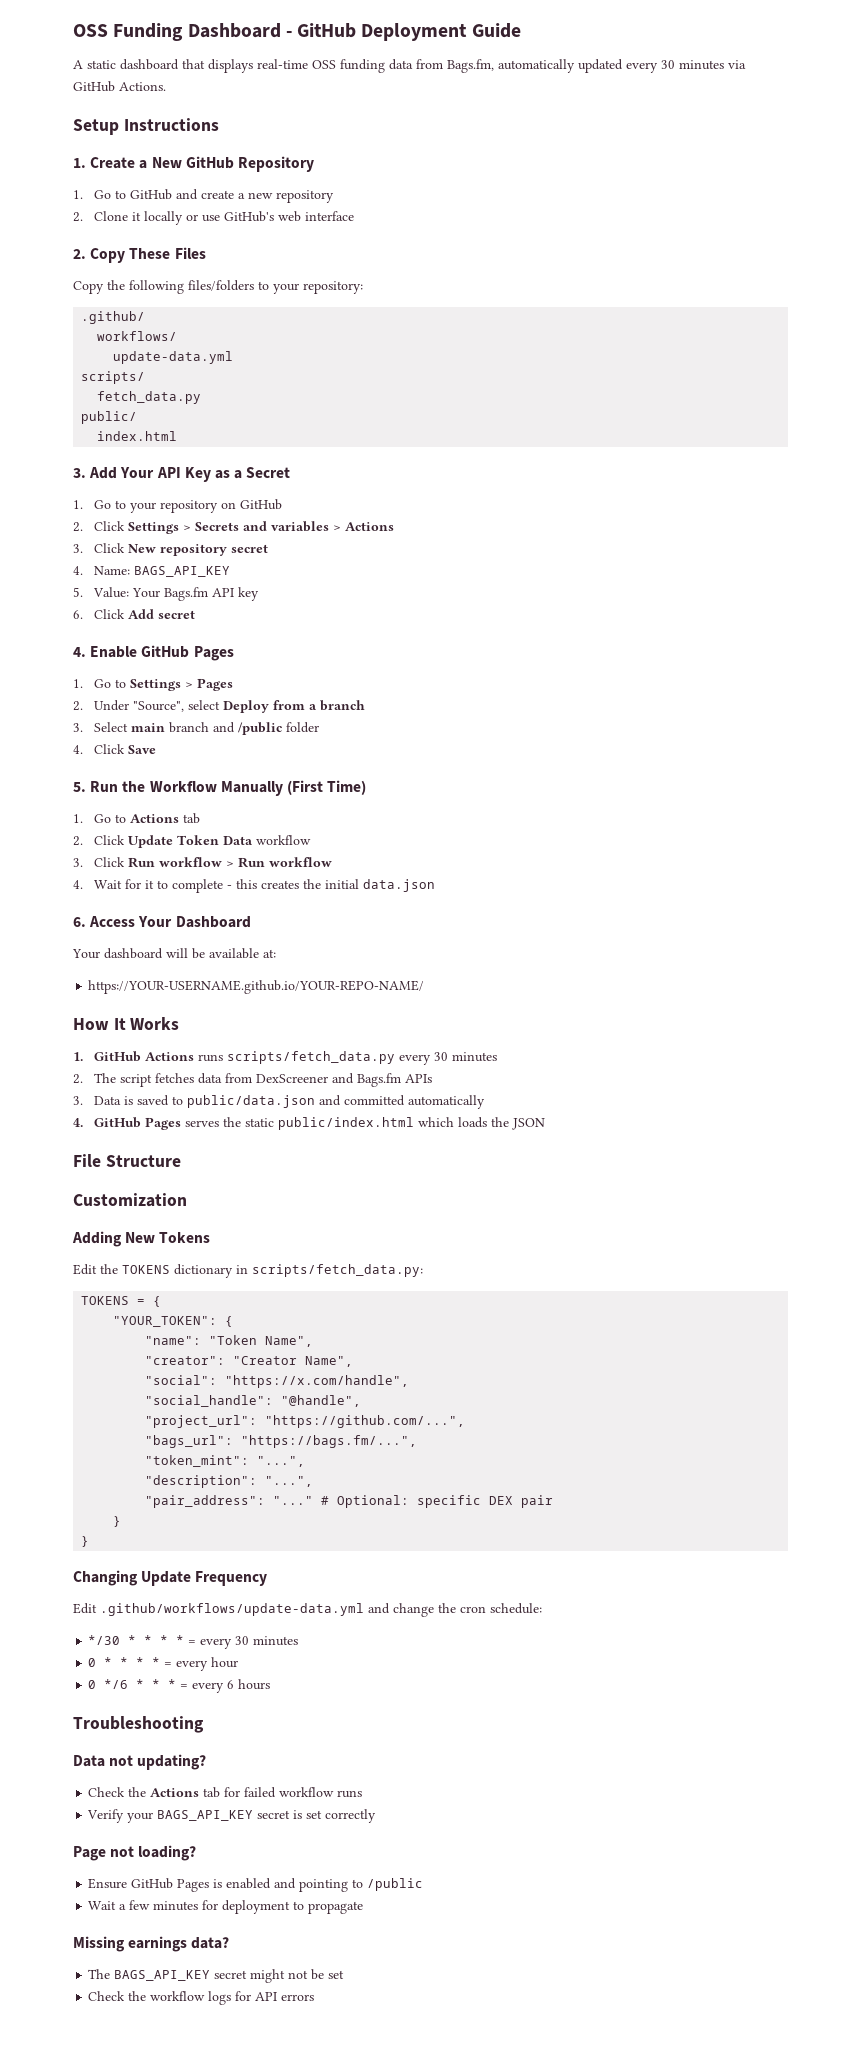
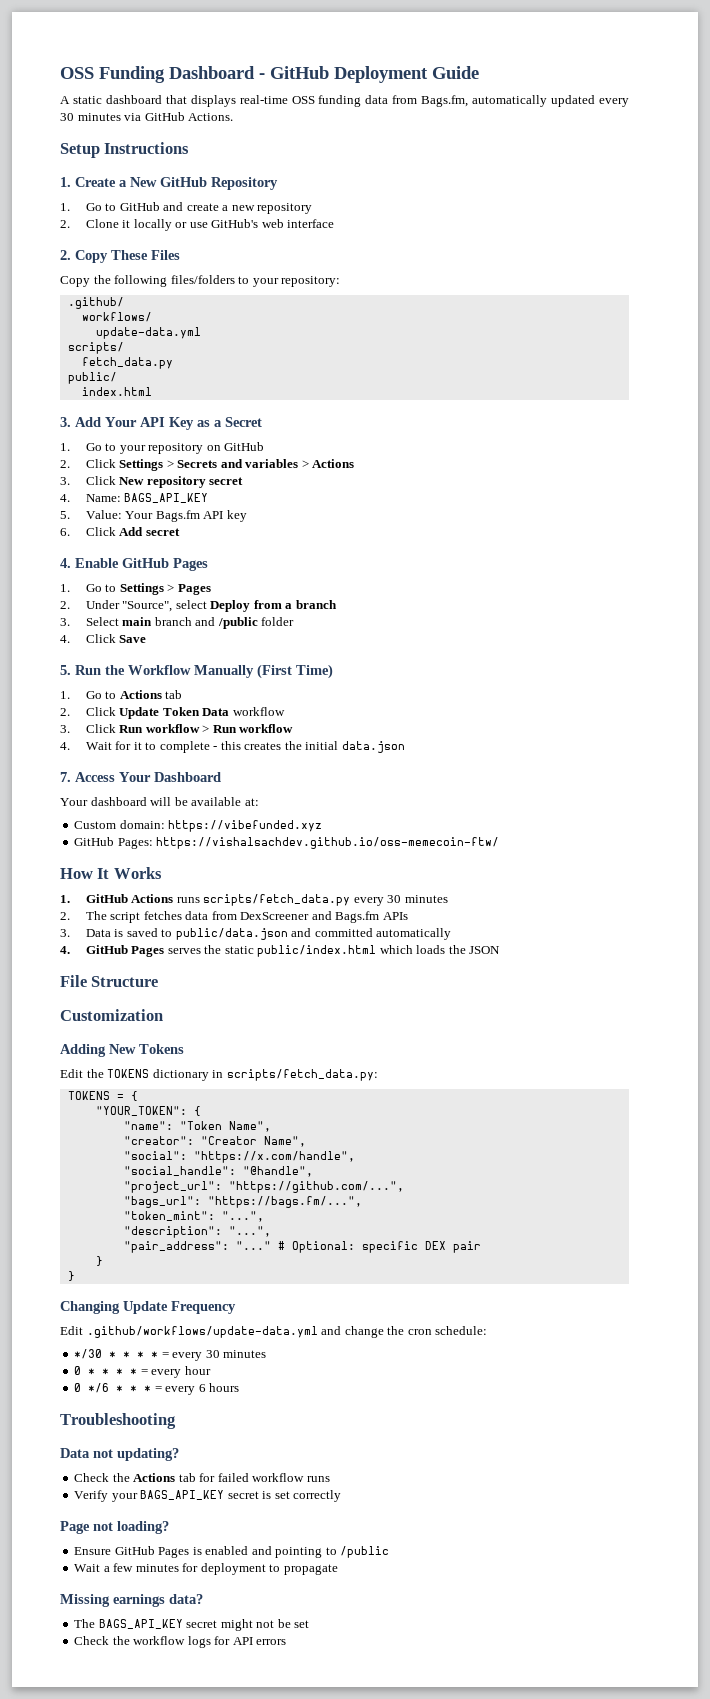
[73,917,86,927] 6. -> [60,772,71,782] 7.
[88,980,425,994] https://YOUR-USERNAME.github.io/YOUR-REPO-NAME/ -> [74,820,323,832] [74,837,500,849] Custom domain: https://vibefunded.xyz // GitHub Pages: https://vishalsachdev.github.io/oss-memecoin-ftw/

